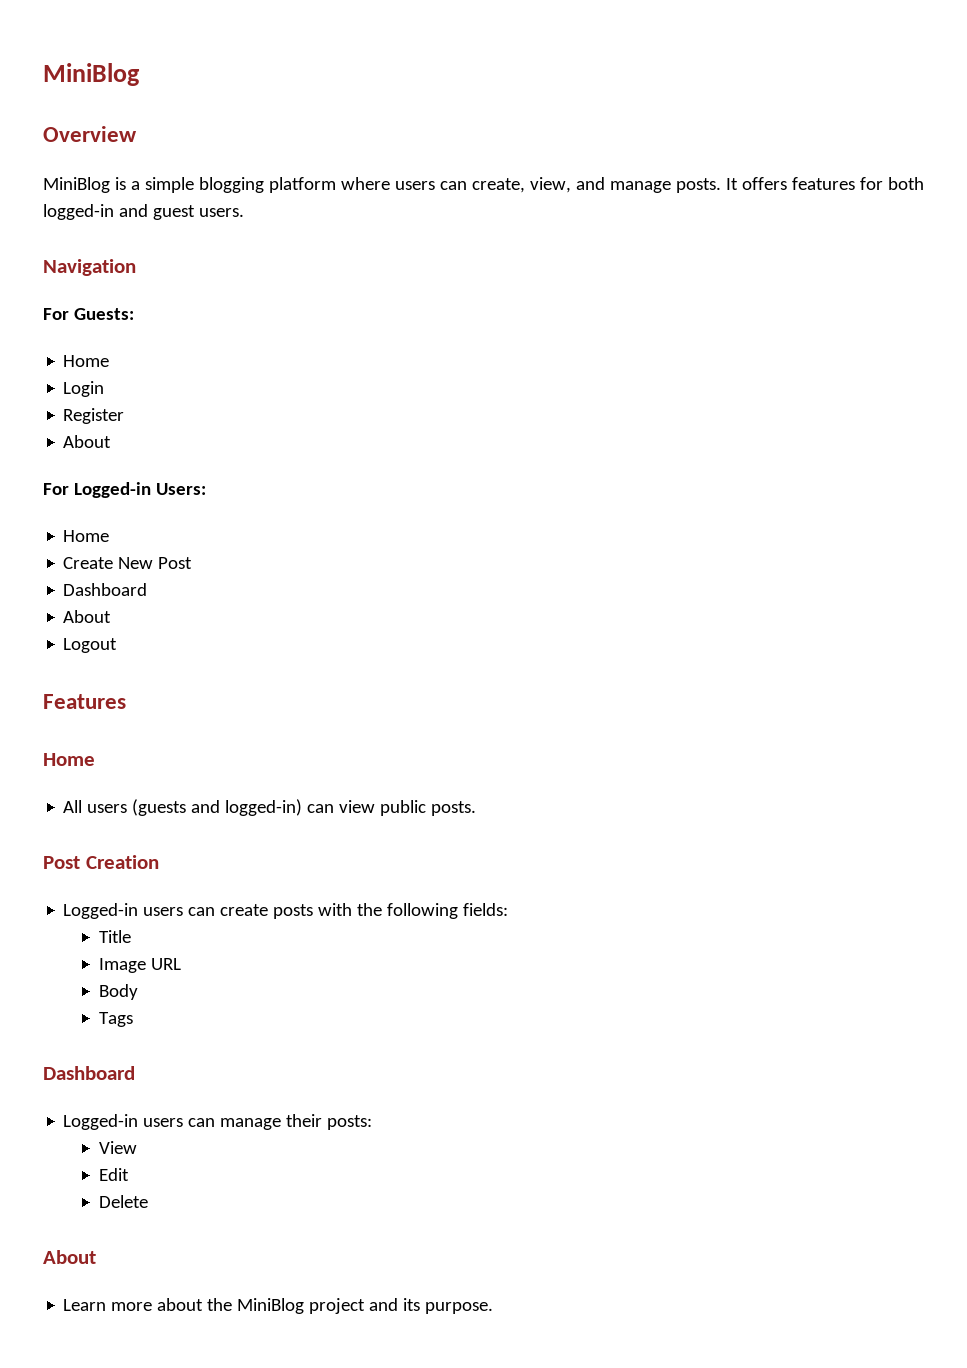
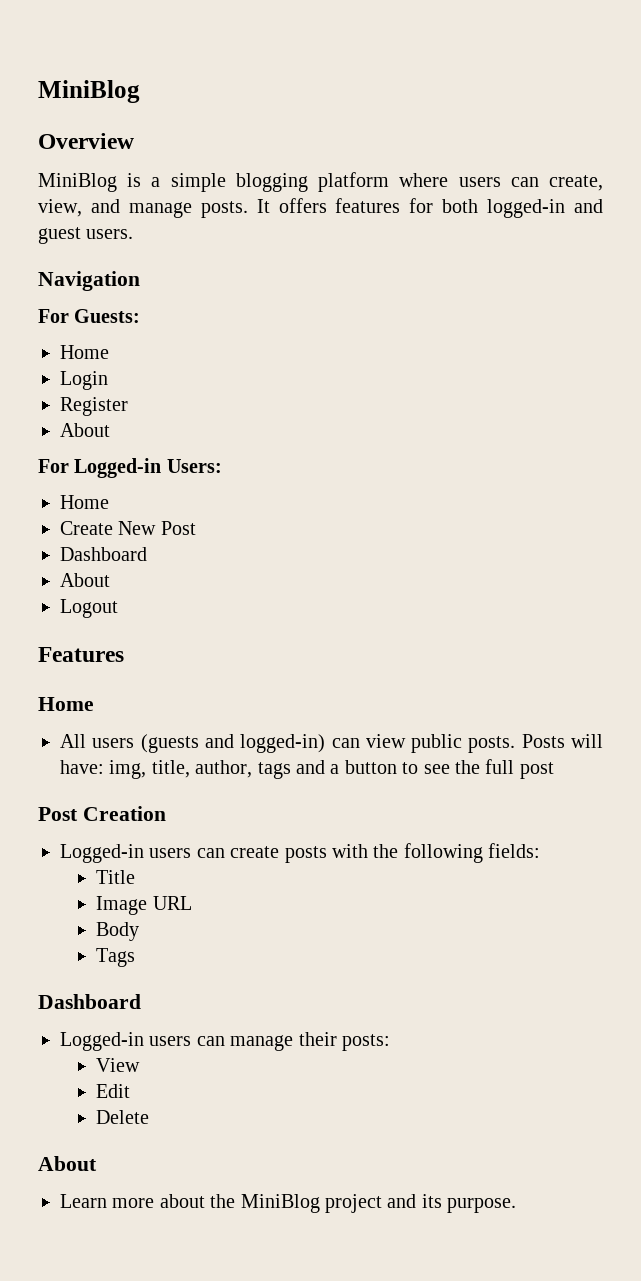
(477, 808) none -> [521,734,603,748] [60,759,554,779] Posts will have: img, title, author, tags and a button to see the full post

